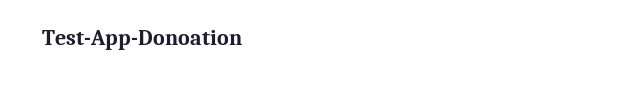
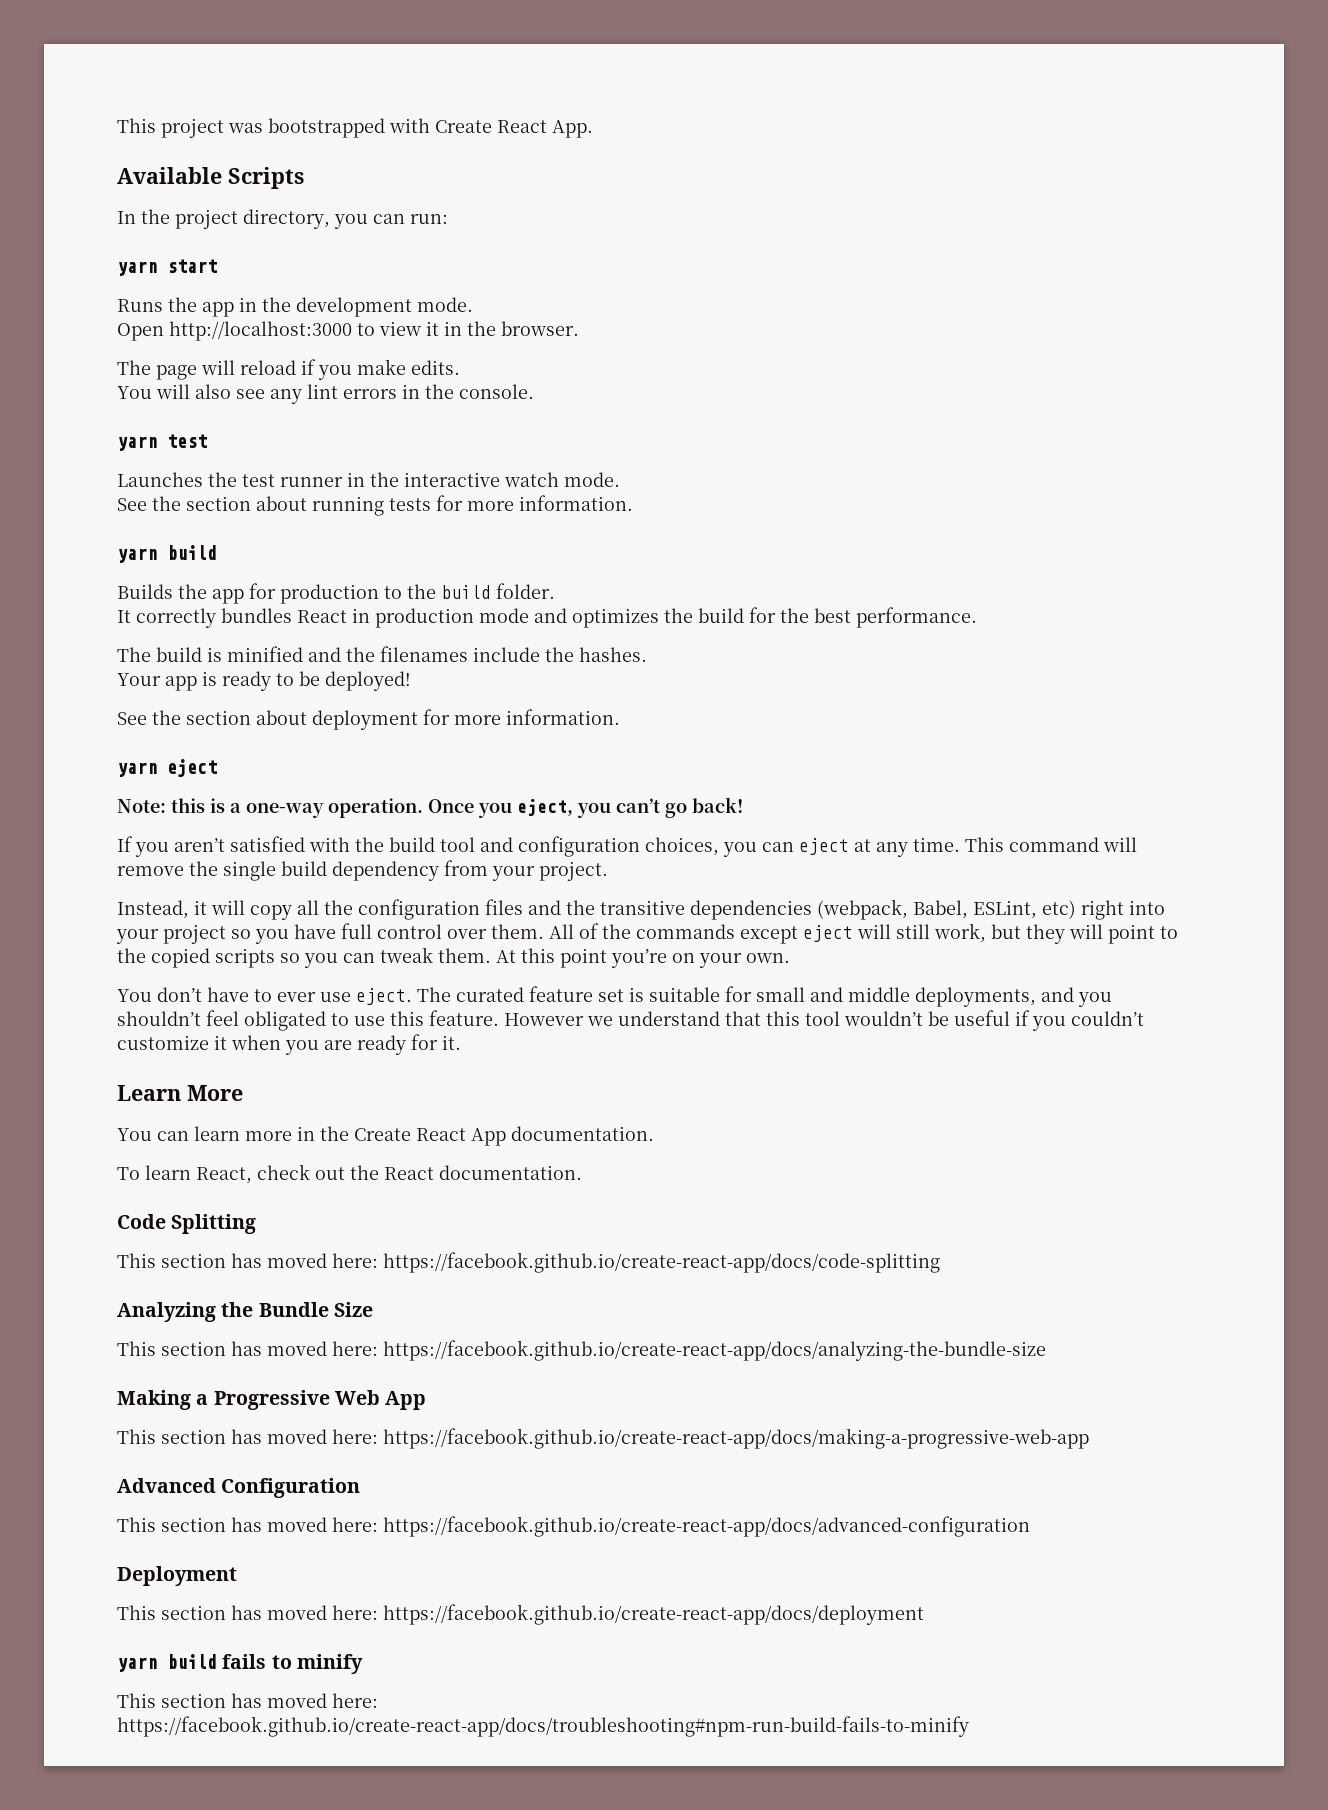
[42,30,242,50] Test-App-Donoation -> [117,118,593,138] [117,167,304,189] [117,209,448,229] [117,259,217,276] [117,297,473,317] [117,321,579,341] [117,359,460,380] [117,384,534,404] [117,434,207,451] [117,472,620,487] [117,495,633,516] [117,545,217,563] [117,583,555,604] [117,607,977,628] [117,646,647,662] [117,671,411,691] [117,709,620,730] [117,759,217,777] [117,797,743,818] [117,836,1137,857] [117,860,608,881] [117,899,1165,920] [116,923,1178,944] [117,947,790,968] [117,986,1112,1007] [117,1010,1144,1031] [117,1034,461,1055] [117,1085,243,1101] [117,1126,654,1146] [117,1164,582,1184] [117,1214,257,1234] [117,1252,940,1273] [117,1302,373,1322] [117,1340,1046,1361] [117,1390,427,1410] [117,1428,1089,1449] [117,1478,361,1498] [117,1516,1030,1537] [117,1566,237,1586] [117,1604,924,1625] [117,1654,363,1674] [117,1693,378,1708] [117,1716,969,1737] This project was bootstrapped with Create React App. // Available Scripts // In the project directory, you can run: // yarn start // Runs the app in the development mode. // Open http://localhost:3000 to view it in the browser. // The page will reload if you make edits. // You will also see any lint errors in the console. // yarn test // Launches the test runner in the interactive watch mode. // See the section about running tests for more information. // yarn build // Builds the app for production to the build folder. // It correctly bundles React in production mode and optimizes the build for the best performance. // The build is minified and the filenames include the hashes. // Your app is ready to be deployed! // See the section about deployment for more information. // yarn eject // Note: this is a one-way operation. Once you eject, you can’t go back! // If you aren’t satisfied with the build tool and configuration choices, you can eject at any time. This command will remove the single build dependency from your project. // Instead, it will copy all the configuration files and the transitive dependencies (webpack, Babel, ESLint, etc) right into your project so you have full control over them. All of the commands except eject will still work, but they will point to the copied scripts so you can tweak them. At this point you’re on your own. // You don’t have to ever use eject. The curated feature set is suitable for small and middle deployments, and you shouldn’t feel obligated to use this feature. However we understand that this tool wouldn’t be useful if you couldn’t customize it when you are ready for it. // Learn More // You can learn more in the Create React App documentation. // To learn React, check out the React documentation. // Code Splitting // This section has moved here: https://facebook.github.io/create-react-app/docs/code-splitting // Analyzing the Bundle Size // This section has moved here: https://facebook.github.io/create-react-app/docs/analyzing-the-bundle-size // Making a Progressive Web App // This section has moved here: https://facebook.github.io/create-react-app/docs/making-a-progressive-web-app // Advanced Configuration // This section has moved here: https://facebook.github.io/create-react-app/docs/advanced-configuration // Deployment // This section has moved here: https://facebook.github.io/create-react-app/docs/deployment // yarn build fails to minify // This section has moved here: https://facebook.github.io/create-react-app/docs/troubleshooting#npm-run-build-fails-to-minify

